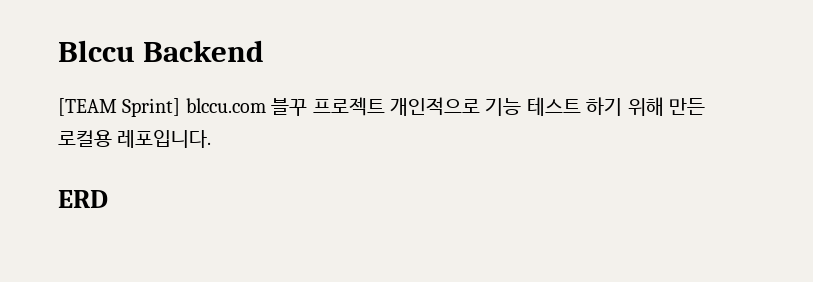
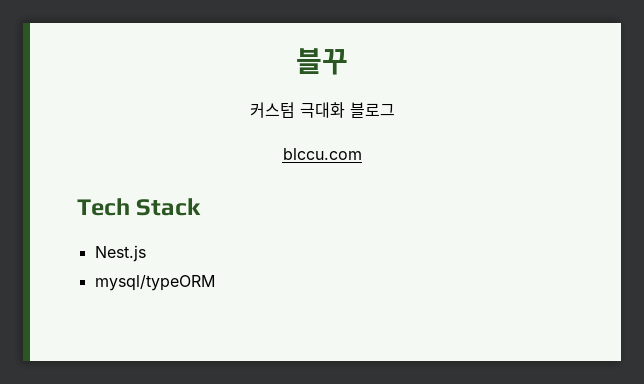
[58,40,265,62] [58,97,705,117] [58,130,212,148] [58,190,108,208] Blccu Backend // [TEAM Sprint] blccu.com 블꾸 프로젝트 개인적으로 기능 테스트 하기 위해 만든 로컬용 레포입니다. // ERD -> [296,48,348,75] [249,102,395,118] [282,148,362,160] [77,198,202,216] [94,245,146,262] [94,275,215,291] 블꾸 // 커스텀 극대화 블로그 // blccu.com // Tech Stack // Nest.js // mysql/typeORM

